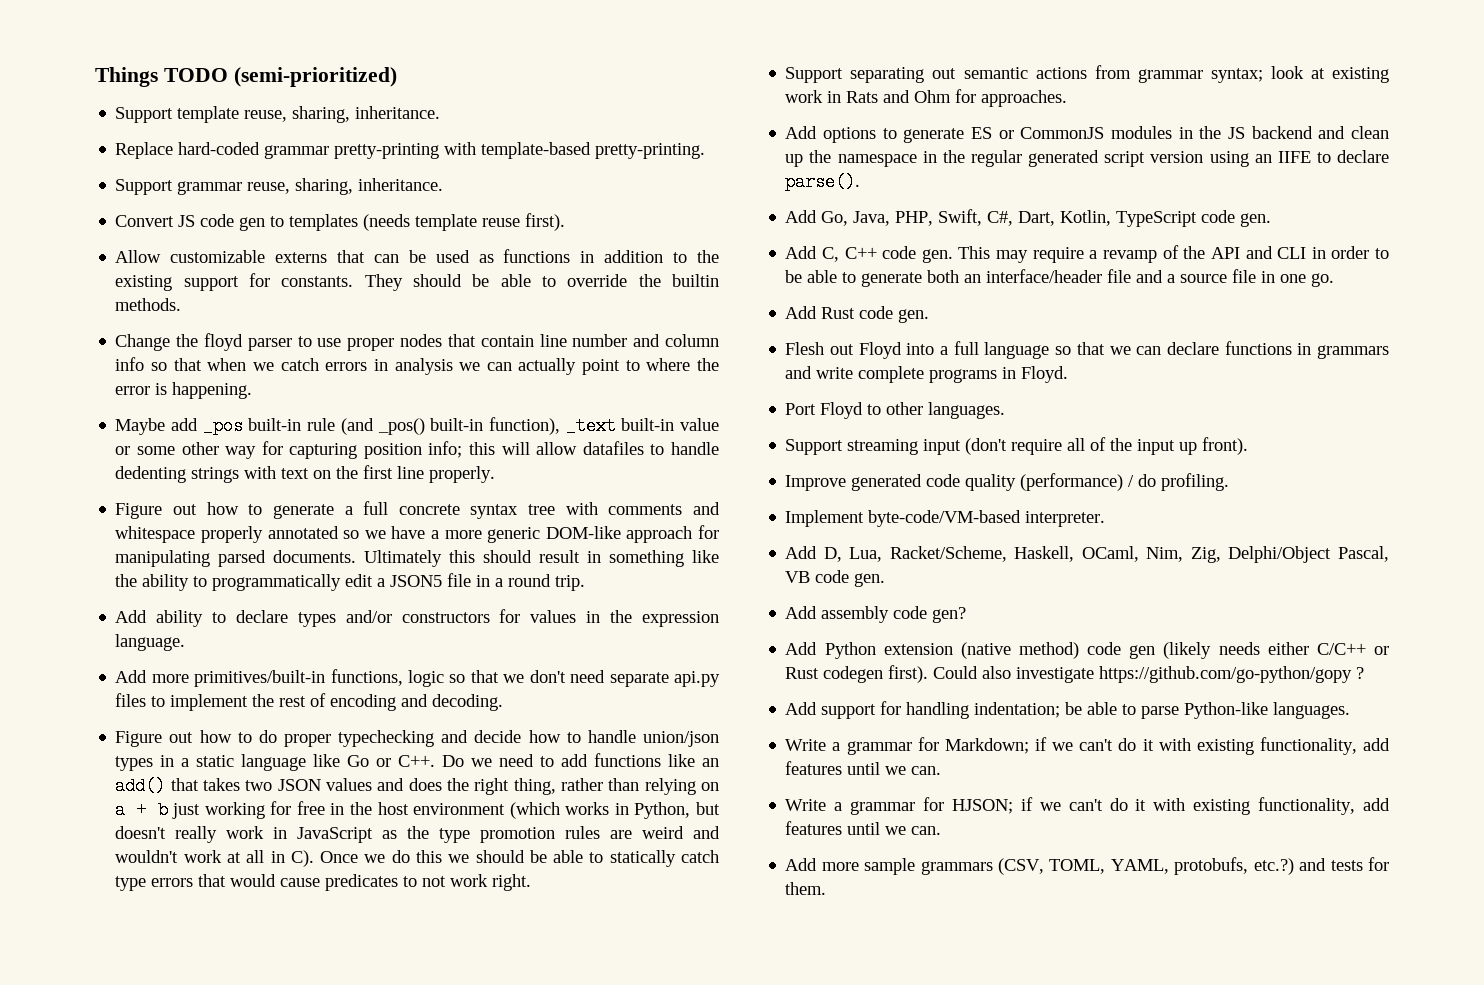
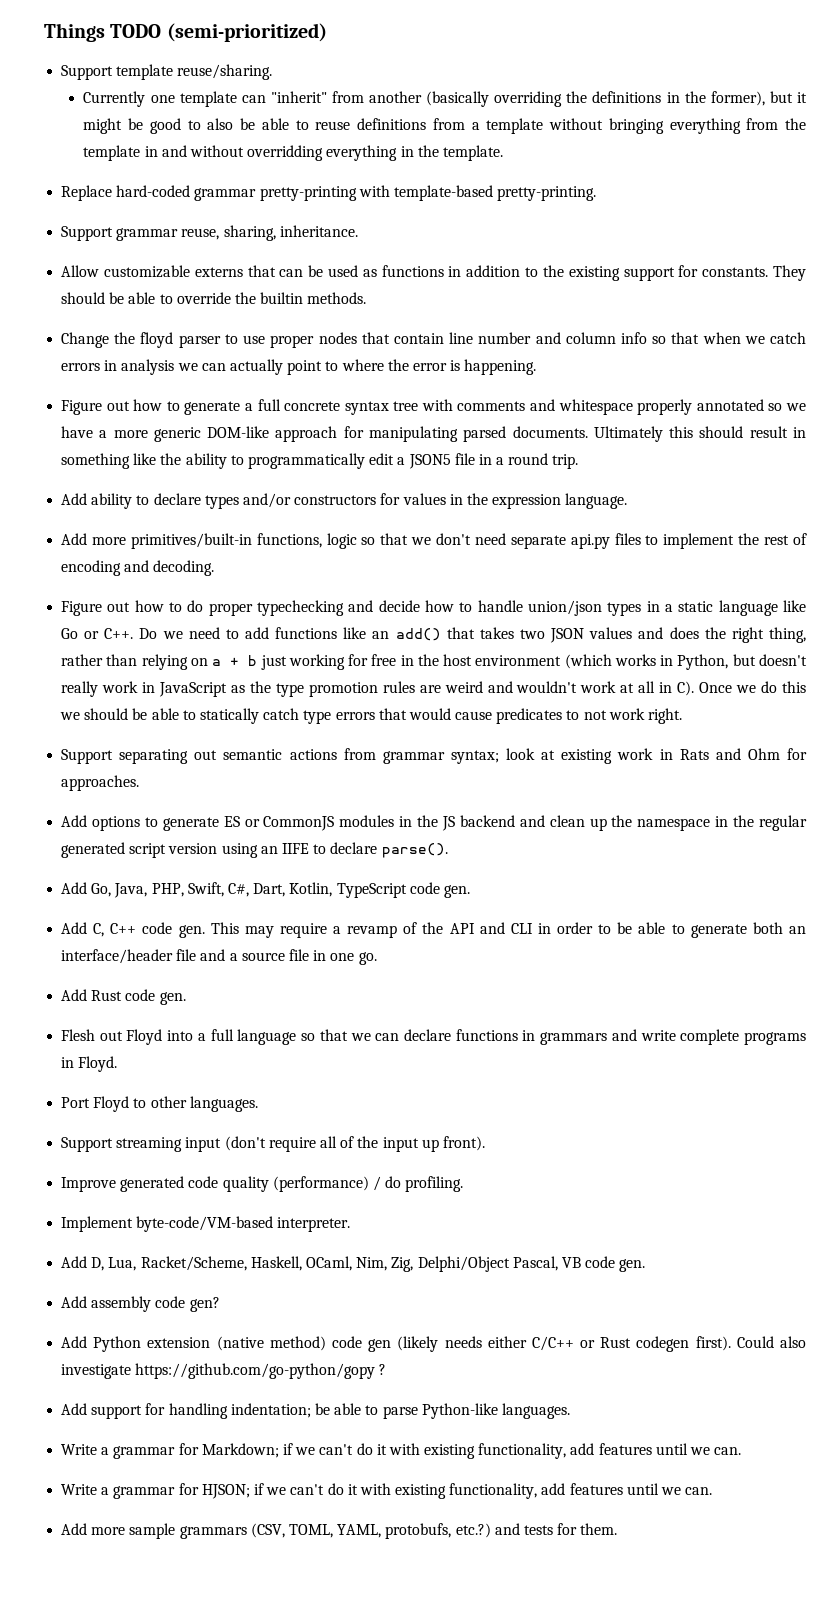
[244,106,441,123] reuse, sharing, inheritance. -> [177,64,273,80] [83,91,807,107] [83,118,807,134] [83,145,503,161] reuse/sharing. // Currently one template can "inherit" from another (basically overriding the definitions in the former), but it might be good to also be able to reuse definitions from a template without bringing everything from the template in and without overridding everything in the template.
[115,213,566,231] // Convert JS code gen to templates (needs template reuse first). -> (358, 231) none
[115,417,719,435] [115,441,719,459] [115,465,496,483] // Maybe add _pos built-in rule (and _pos() built-in function), _text built-in value or some other way for capturing position info; this will allow datafiles to handle dedenting strings with text on the first line properly. -> (537, 367) none

